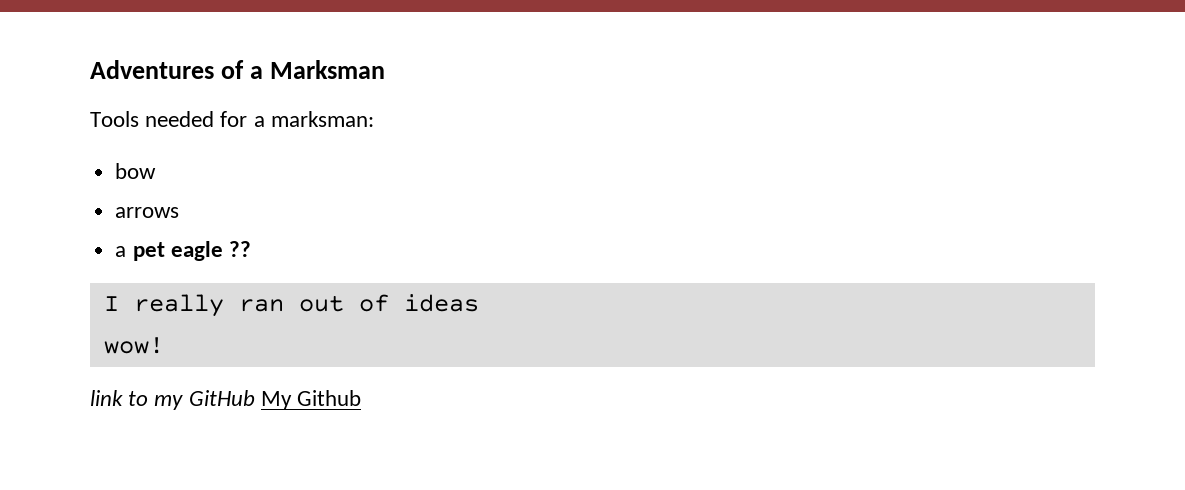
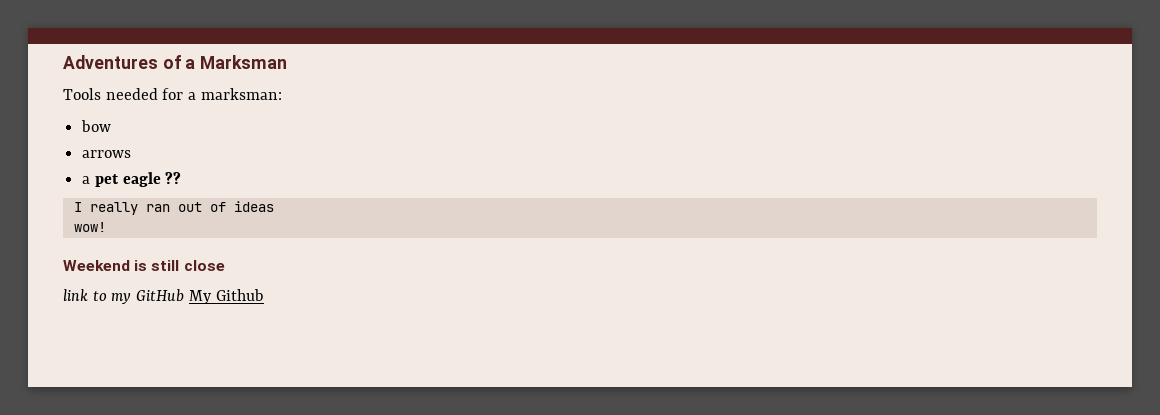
(164, 345) none -> [63,260,225,271] // Weekend is still close

